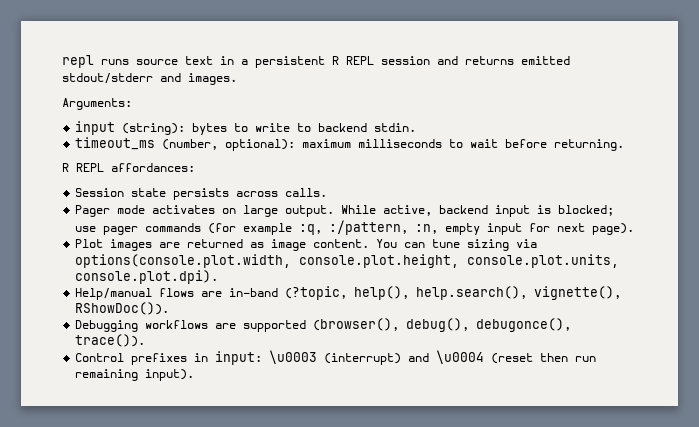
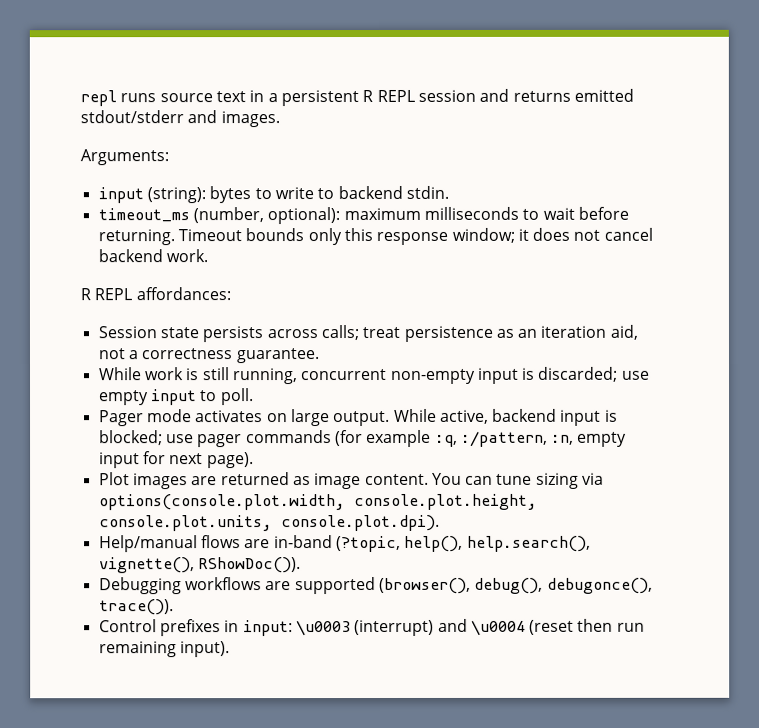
(625, 145) none -> [177,227,653,246] [97,249,208,263] Timeout bounds only this response window; it does not cancel backend work.
[285,188,328,197] calls. -> [320,324,638,342] [97,348,319,364] [98,366,650,385] [98,388,254,406] calls; treat persistence as an iteration aid, not a correctness guarantee. // While work is still running, concurrent non-empty input is discarded; use empty input to poll.

